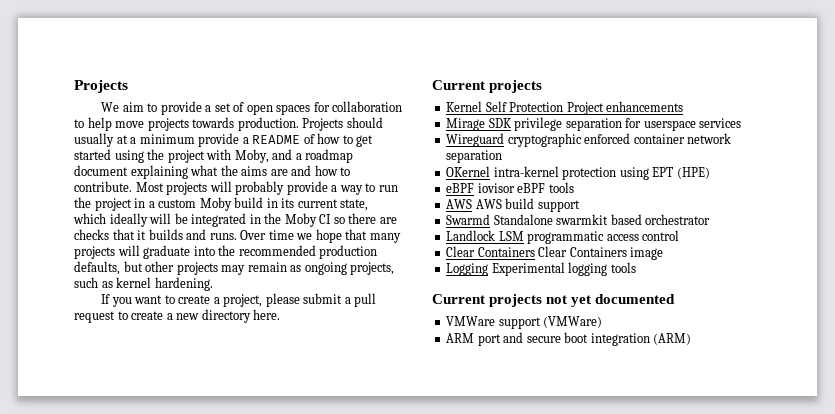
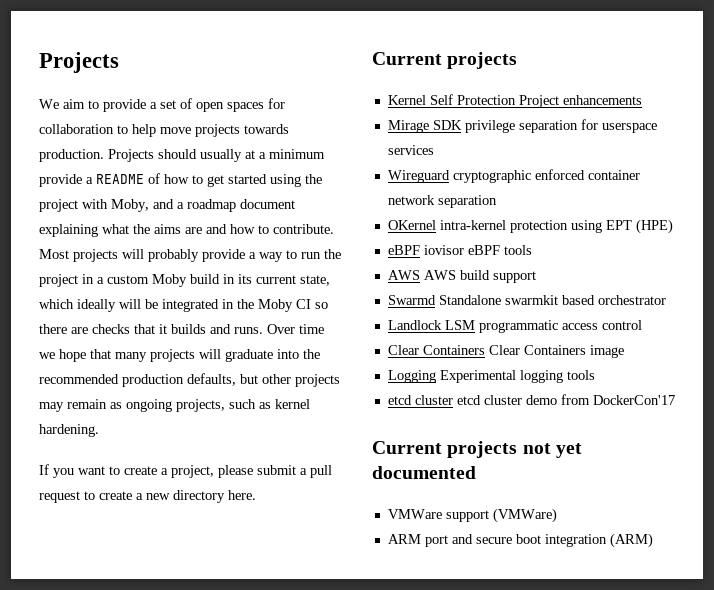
(636, 267) none -> [387,394,675,405] // etcd cluster etcd cluster demo from DockerCon'17

